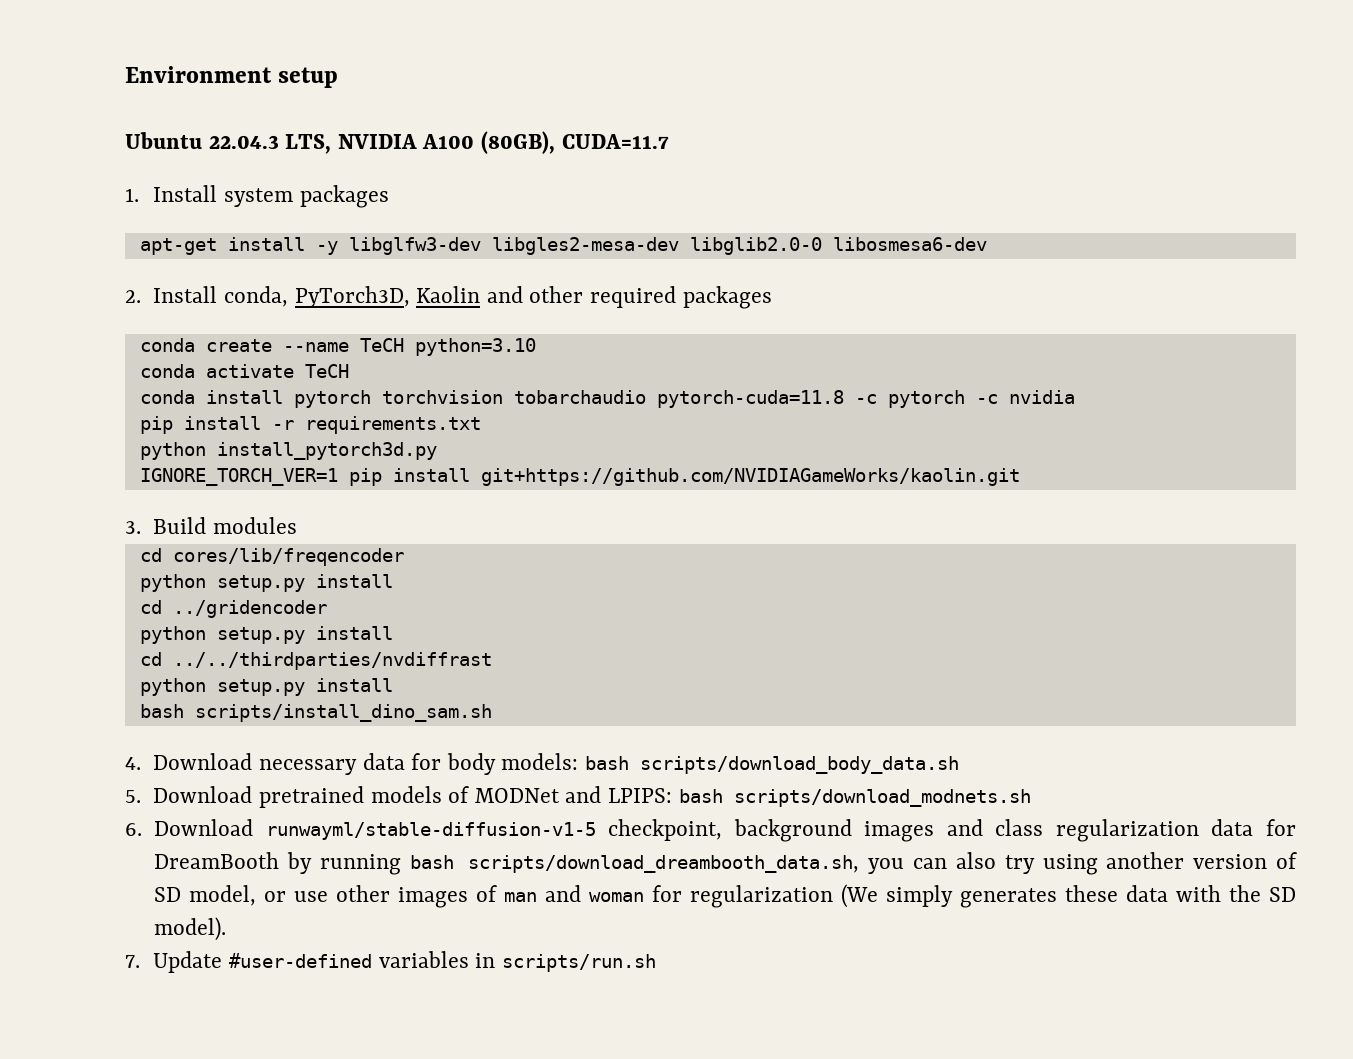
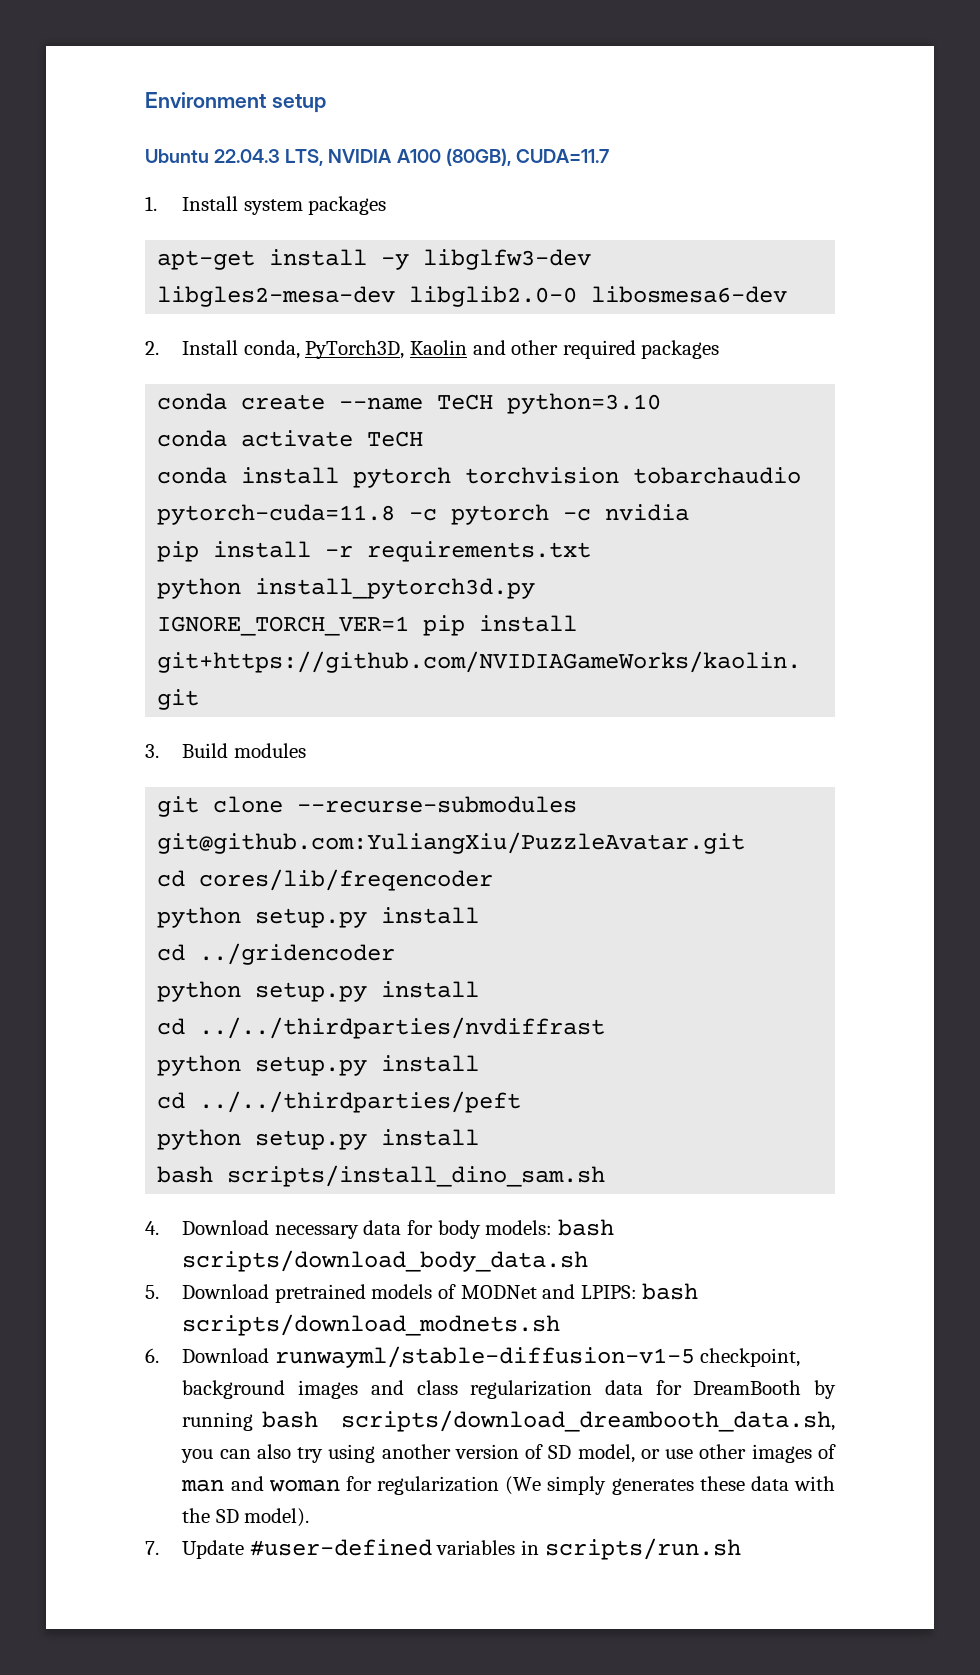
(298, 525) none -> [157,796,578,817] [157,832,746,854] // git clone --recurse-submodules git@github.com:YuliangXiu/PuzzleAvatar.git
(393, 685) none -> [157,1091,522,1113] [157,1129,480,1150] // cd ../../thirdparties/peft // python setup.py install

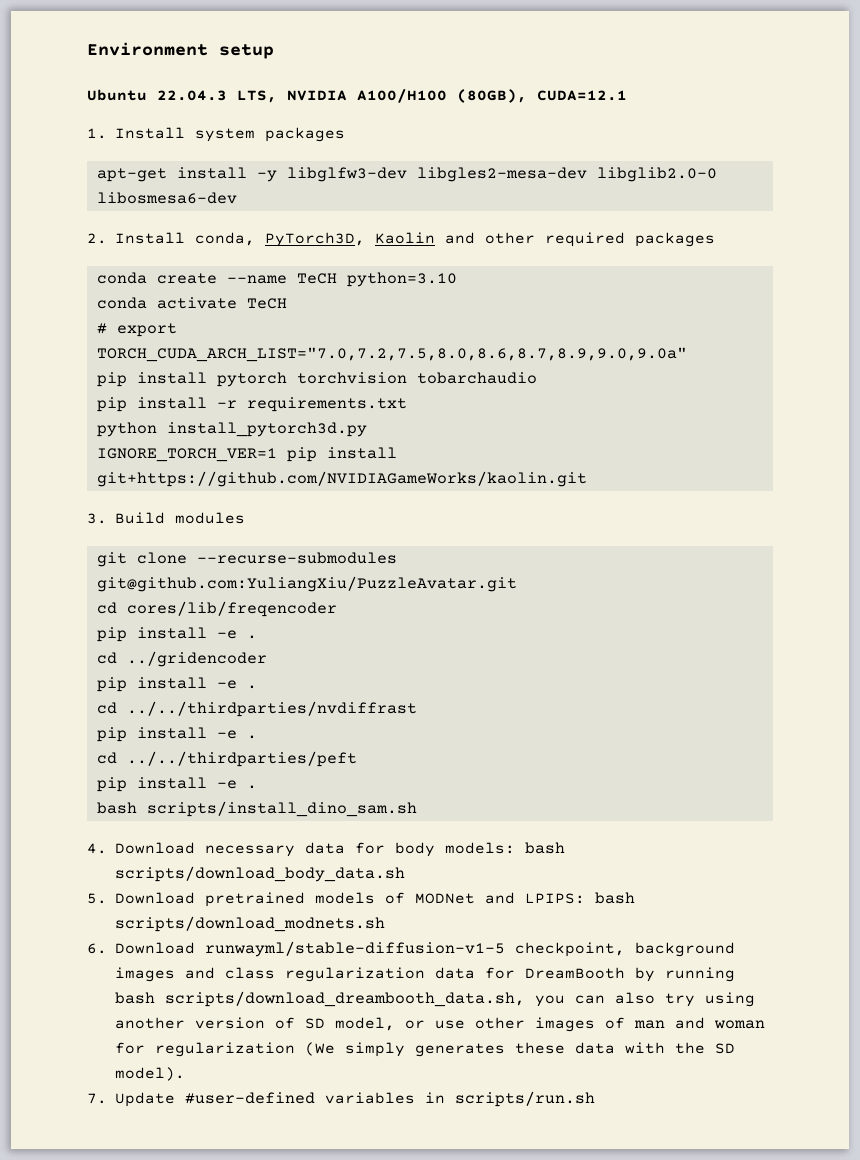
[396,148,609,166] A100 (80GB), CUDA=11.7 -> [357,89,627,103] A100/H100 (80GB), CUDA=12.1
[157,467,228,484] conda -> [96,323,177,337] [96,347,687,362] [96,372,127,387] # export TORCH_CUDA_ARCH_LIST="7.0,7.2,7.5,8.0,8.6,8.7,8.9,9.0,9.0a" // pip
[157,504,690,525] pytorch-cuda=11.8 -c pytorch -c nvidia -> (537, 378) none
[157,907,480,928] python setup.py install -> [96,627,257,642] pip install -e .
[157,981,480,1002] python setup.py install -> [96,677,257,692] pip install -e .
[157,1055,480,1076] python setup.py install -> [96,727,257,742] pip install -e .
[157,1129,480,1150] python setup.py install -> [96,777,257,792] pip install -e .

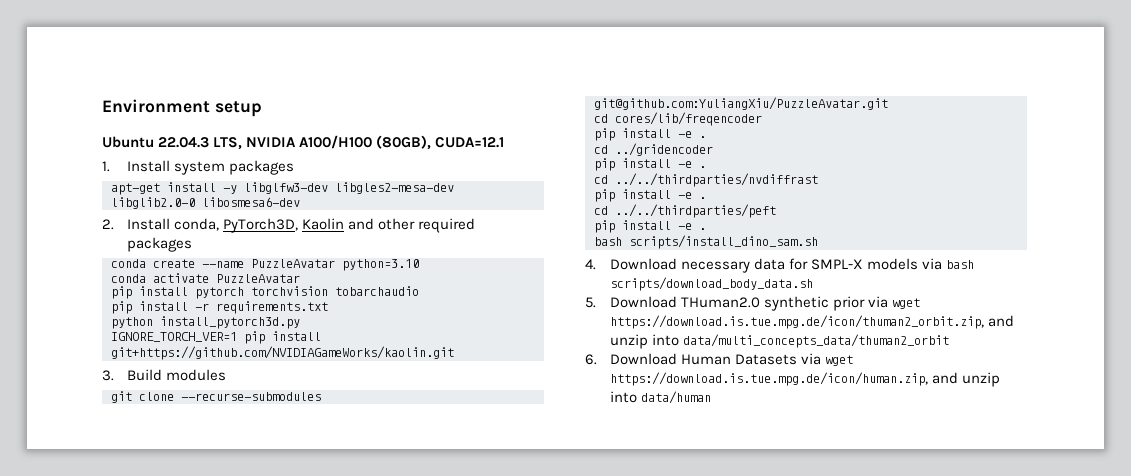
[296,273,337,284] TeCH -> [251,259,335,268] PuzzleAvatar
[246,298,287,309] [96,323,177,337] [96,347,687,362] TeCH // # export TORCH_CUDA_ARCH_LIST="7.0,7.2,7.5,8.0,8.6,8.7,8.9,9.0,9.0a" -> [216,274,300,283] PuzzleAvatar
[395,842,515,857] body models: -> [811,258,943,270] SMPL-X models via
[205,892,635,907] [115,916,385,932] [87,941,735,957] [115,967,735,982] [115,991,755,1007] [115,1017,765,1032] [115,1042,735,1057] [115,1067,185,1081] [87,1091,595,1107] pretrained models of MODNet and LPIPS: bash scripts/download_modnets.sh // 6. Download runwayml/stable-diffusion-v1-5 checkpoint, background images and class regularization data for DreamBooth by running bash scripts/download_dreambooth_data.sh, you can also try using another version of SD model, or use other images of man and woman for regularization (We simply generates these data with the SD model). // 7. Update #user-defined variables in scripts/run.sh -> [681,296,921,311] [610,315,1015,329] [610,334,950,349] [585,353,854,366] [610,372,1001,387] [610,391,712,404] THuman2.0 synthetic prior via wget https://download.is.tue.mpg.de/icon/thuman2_orbit.zip, and unzip into data/multi_concepts_data/thuman2_orbit // 6. Download Human Datasets via wget https://download.is.tue.mpg.de/icon/human.zip, and unzip into data/human

